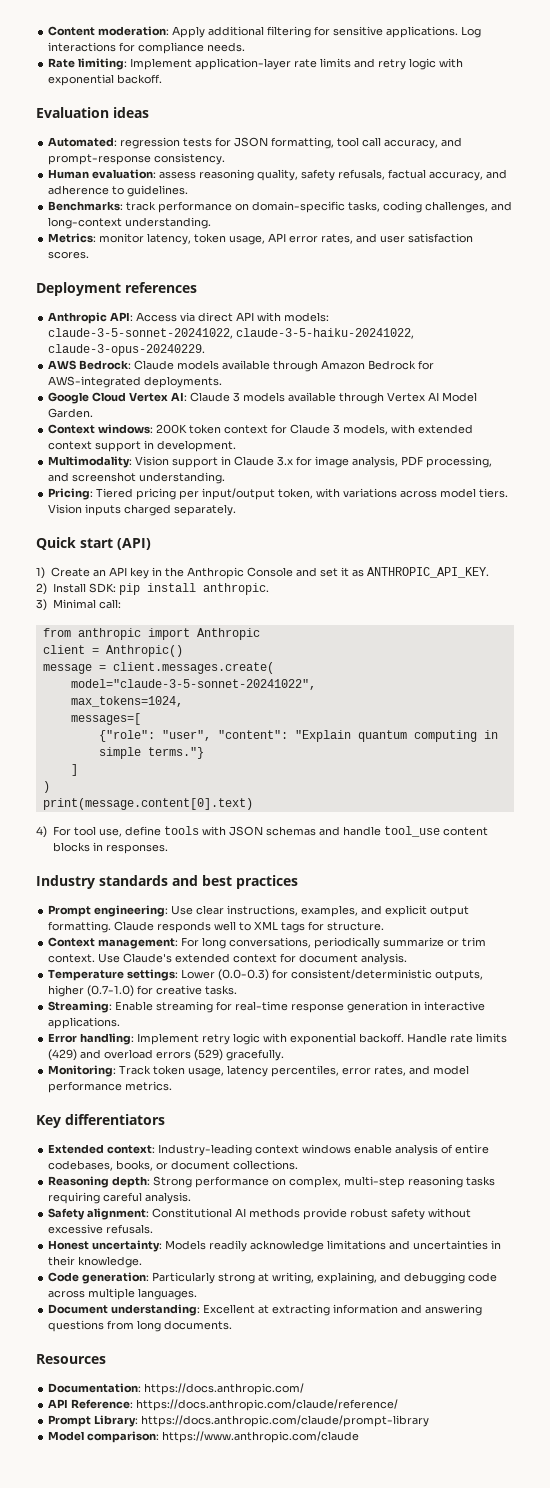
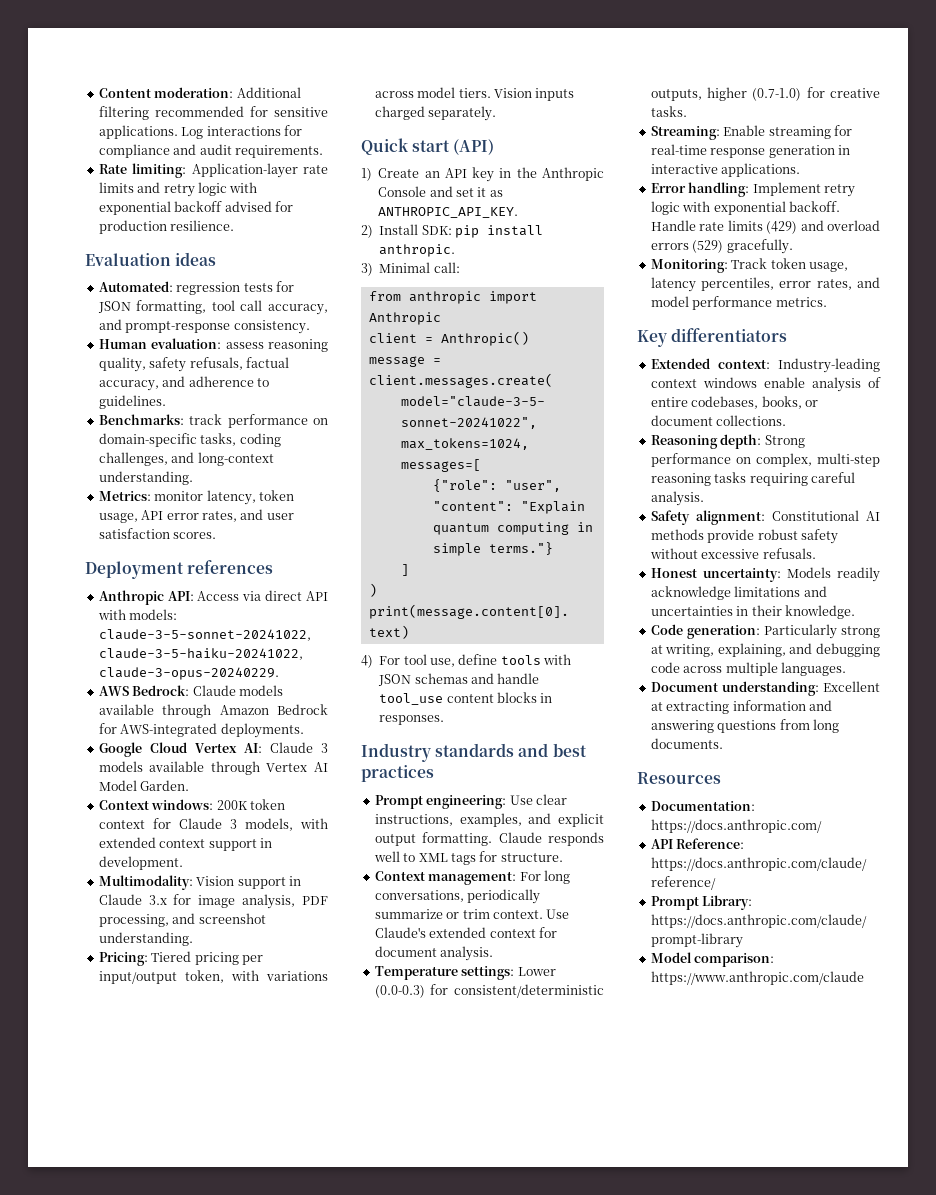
[172,26,312,38] Apply additional filtering -> [236,87,301,98] [98,106,244,120] Additional filtering recommended
[207,42,246,52] needs. -> [173,144,323,158] and audit requirements.
[130,58,292,70] Implement application-layer -> [191,163,298,178] Application-layer
[117,74,163,84] backoff. -> [174,201,293,212] [98,220,235,234] backoff advised for production resilience.

